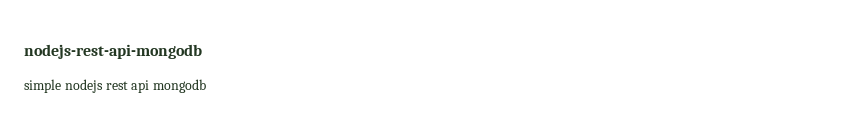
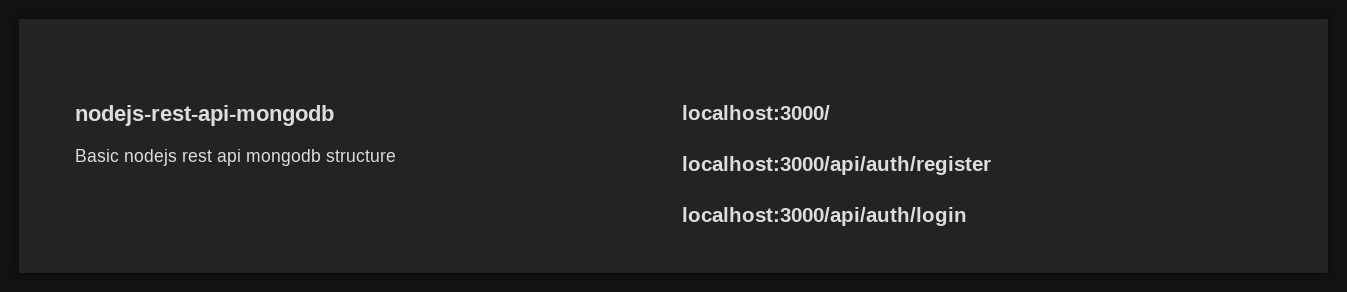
[24,79,61,93] simple -> [75,149,119,162] Basic
(207, 86) none -> [326,150,396,162] [682,105,830,120] [682,156,991,175] [682,207,967,226] structure // localhost:3000/ // localhost:3000/api/auth/register // localhost:3000/api/auth/login

